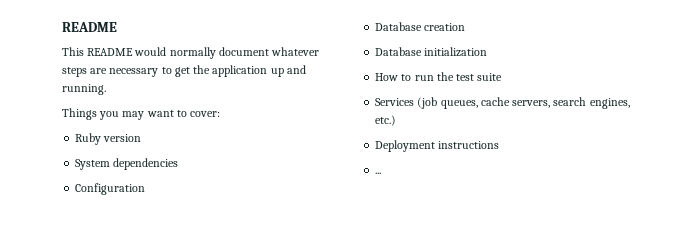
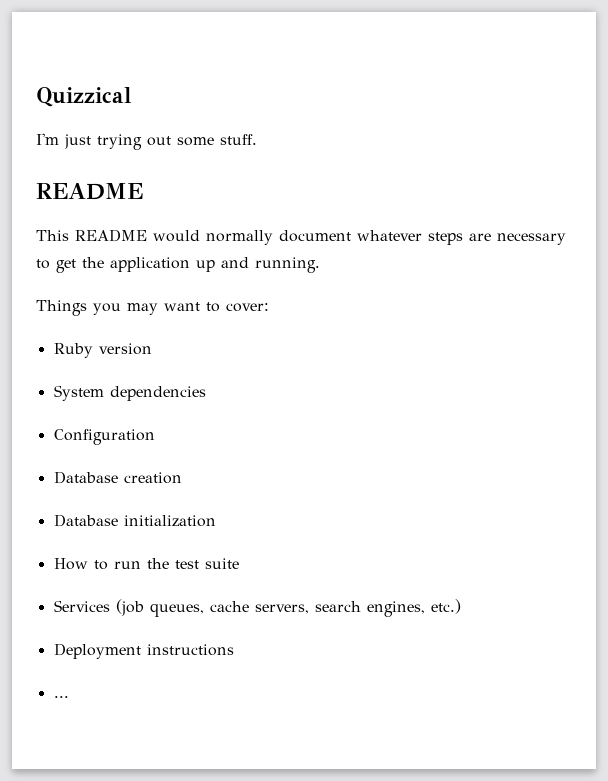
(62, 27) none -> [36,87,131,107] [36,133,257,150] Quizzical // I'm just trying out some stuff. //

